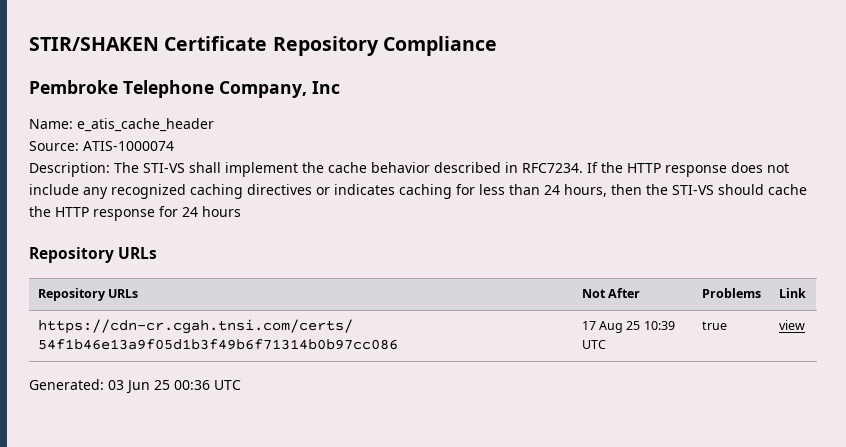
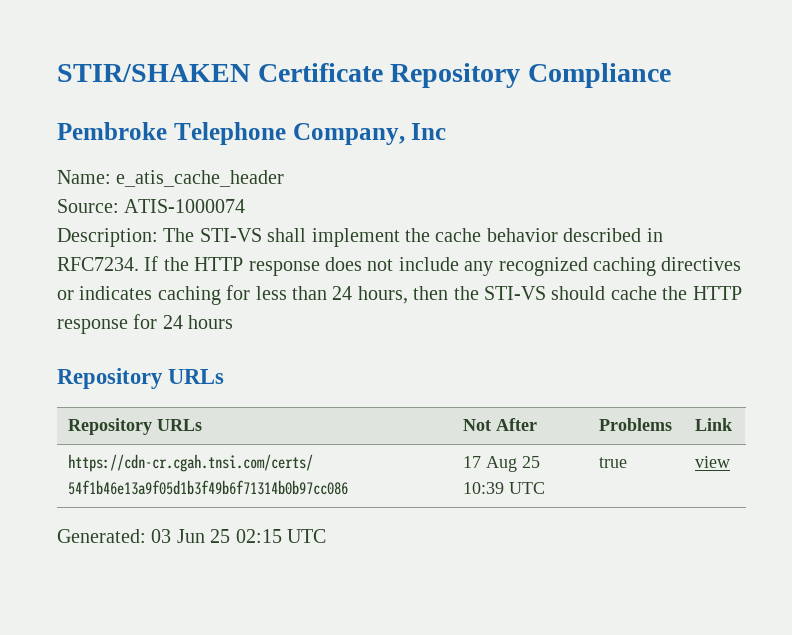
[174,380,210,390] 00:36 -> [235,529,282,543] 02:15

